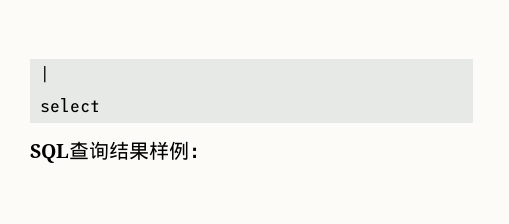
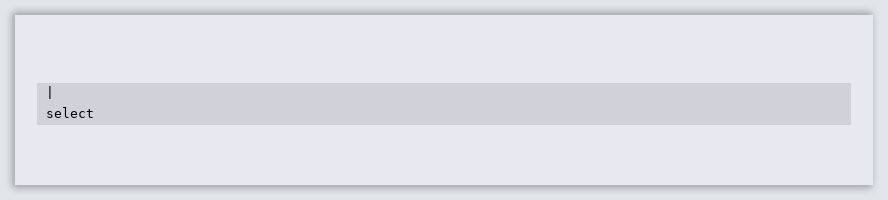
[30,141,209,163] // SQL查询结果样例： -> (94, 112) none

